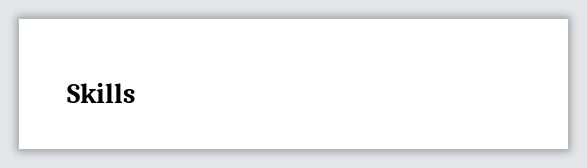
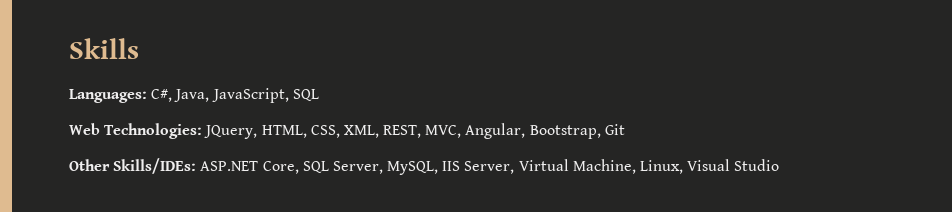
(135, 93) none -> [69,88,319,103] [69,123,625,139] [69,158,780,175] // Languages: C#, Java, JavaScript, SQL // Web Technologies: JQuery, HTML, CSS, XML, REST, MVC, Angular, Bootstrap, Git // Other Skills/IDEs: ASP.NET Core, SQL Server, MySQL, IIS Server, Virtual Machine, Linux, Visual Studio

